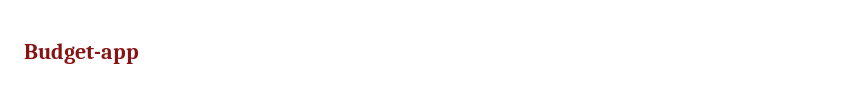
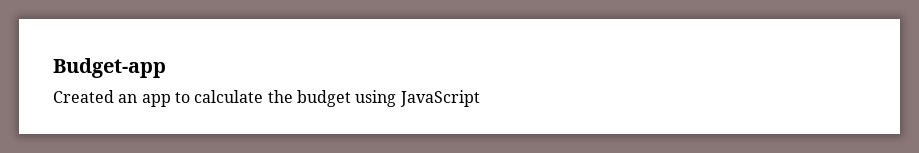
(139, 53) none -> [53,90,480,107] // Created an app to calculate the budget using JavaScript

